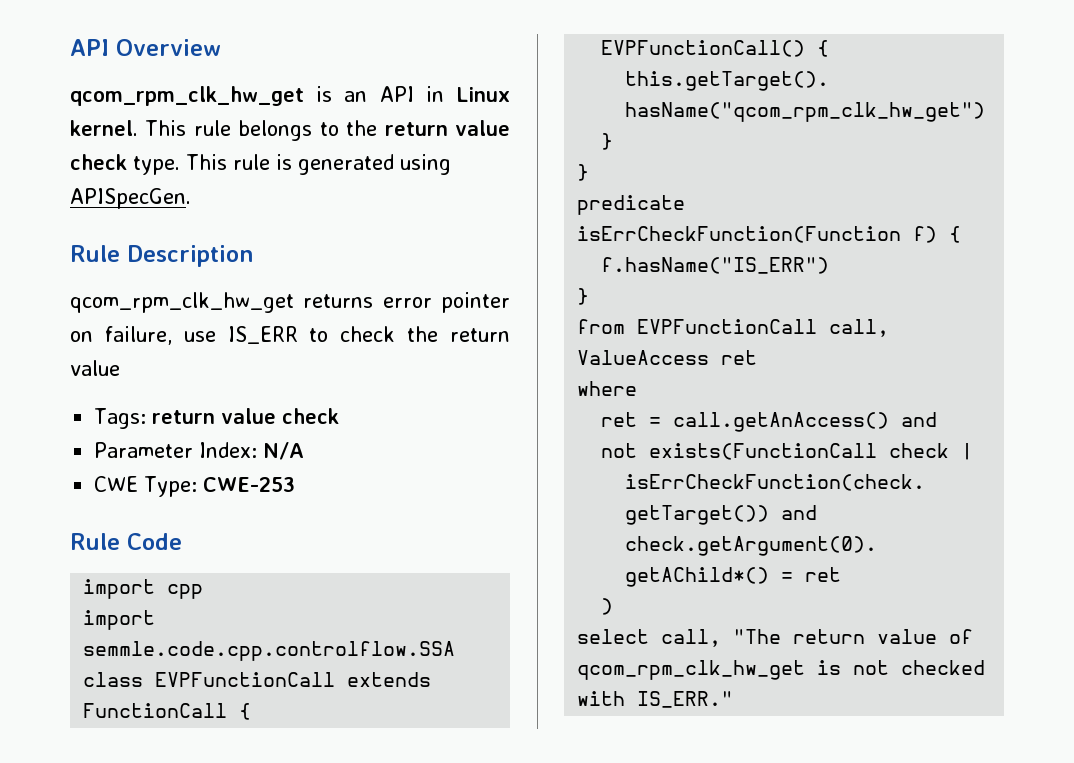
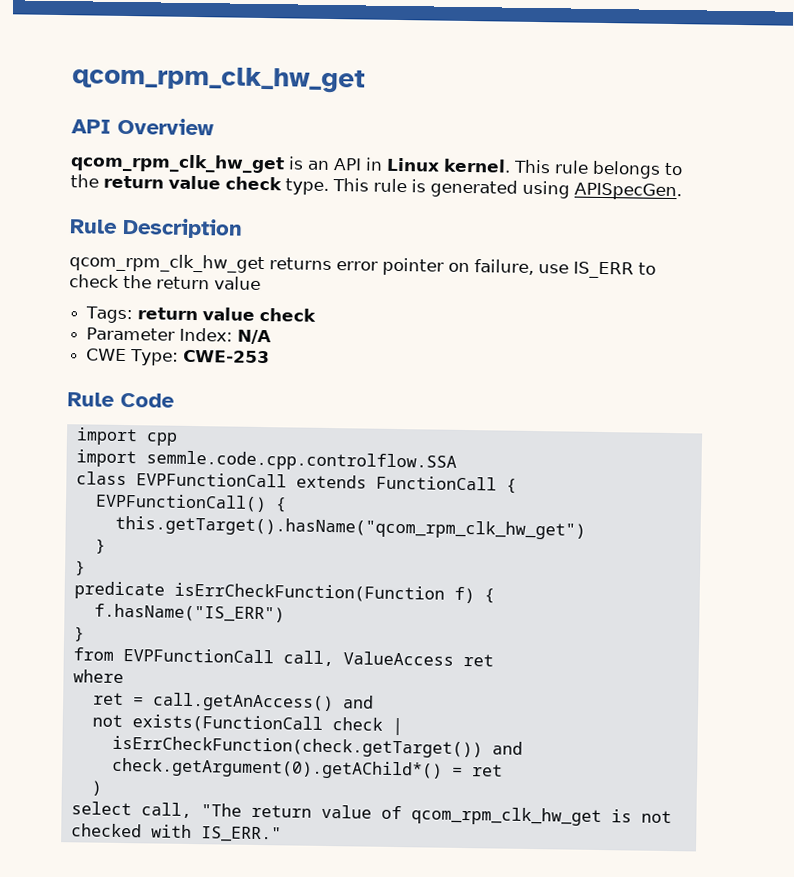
(70, 47) none -> [72,65,366,94] qcom_rpm_clk_hw_get //

